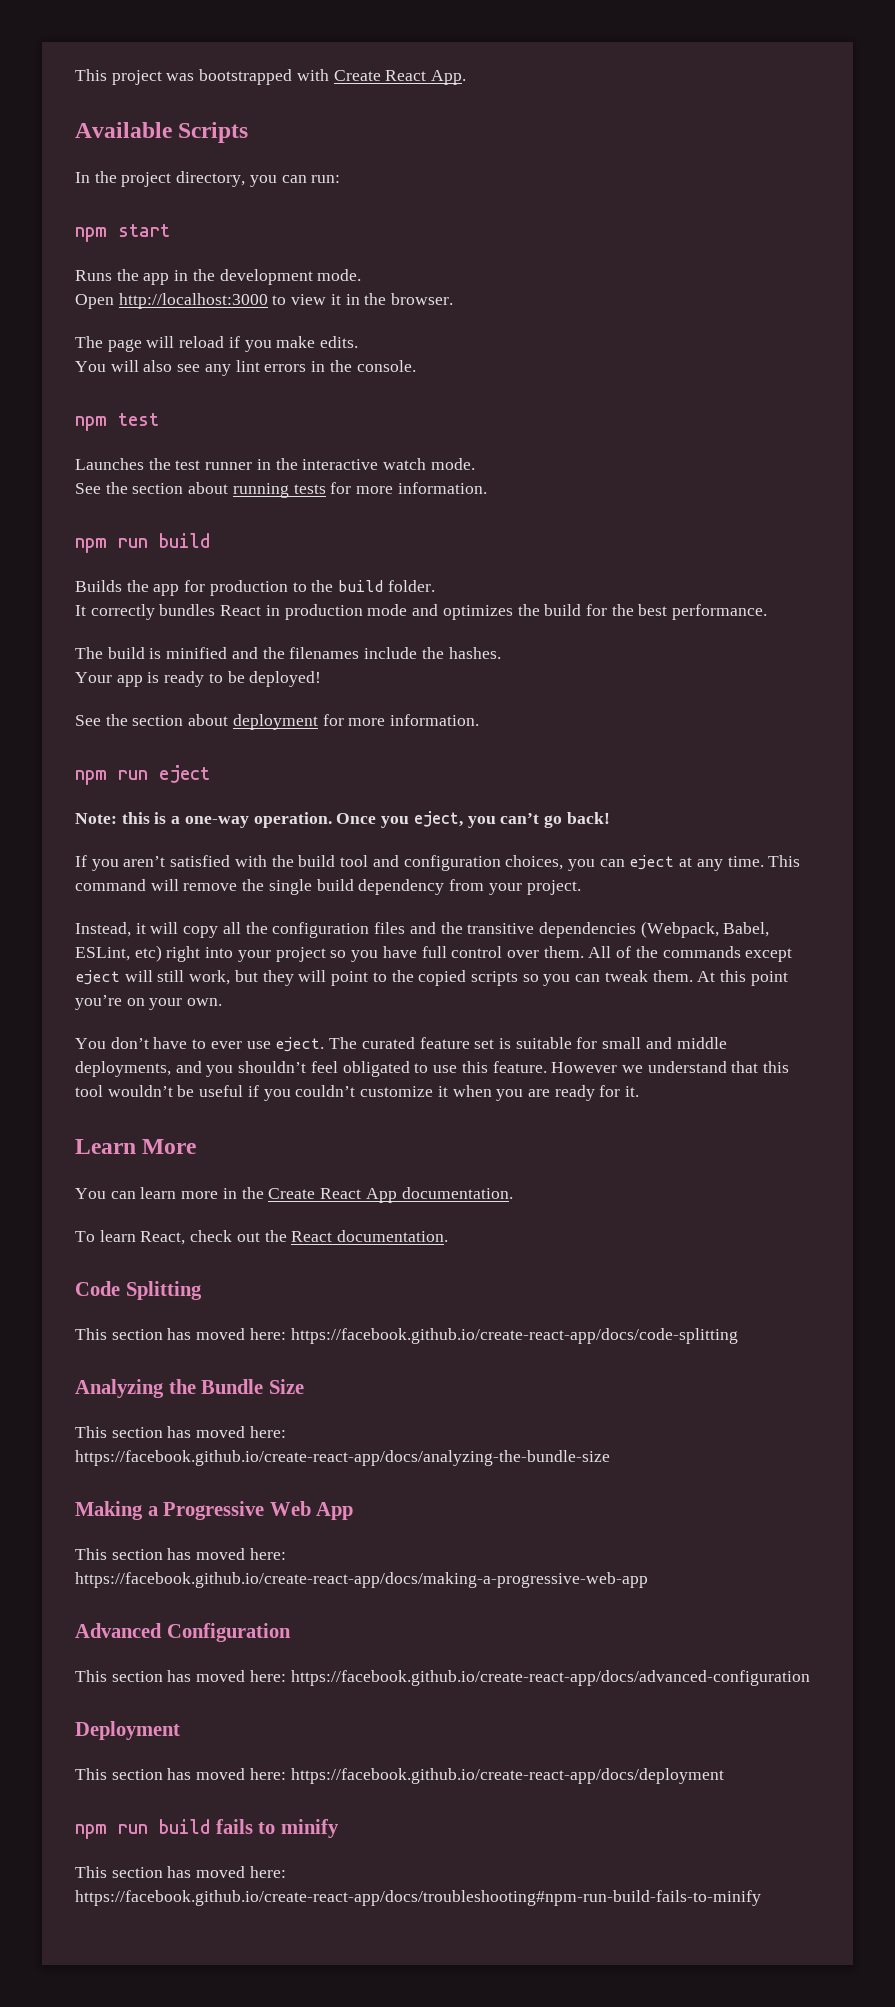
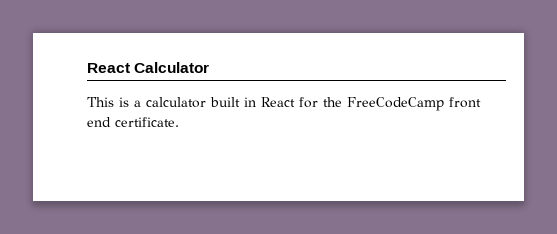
[75,69,467,85] [75,122,249,143] [75,171,341,187] [75,224,170,242] [75,269,362,285] [75,293,454,309] [75,336,359,352] [75,360,416,376] [75,413,159,431] [75,458,475,470] [75,482,487,498] [75,533,210,553] [75,580,435,596] [75,604,768,620] [75,647,501,659] [75,671,322,687] [75,714,480,730] [75,765,210,785] [75,811,610,828] [75,855,801,871] [75,879,581,895] [75,921,770,938] [75,945,793,962] [75,970,788,986] [75,995,223,1010] [75,1037,727,1052] [75,1061,790,1077] [75,1085,640,1101] [75,1139,197,1154] [75,1187,513,1203] [75,1230,449,1245] [75,1281,202,1300] [75,1328,738,1344] [75,1379,304,1398] [75,1426,286,1438] [75,1450,610,1466] [75,1501,354,1520] [75,1548,286,1560] [75,1572,648,1588] [75,1623,291,1642] [75,1670,810,1686] [75,1721,180,1740] [75,1768,724,1784] [75,1819,339,1839] [75,1866,286,1878] [75,1890,761,1906] This project was bootstrapped with Create React App. // Available Scripts // In the project directory, you can run: // npm start // Runs the app in the development mode. // Open http://localhost:3000 to view it in the browser. // The page will reload if you make edits. // You will also see any lint errors in the console. // npm test // Launches the test runner in the interactive watch mode. // See the section about running tests for more information. // npm run build // Builds the app for production to the build folder. // It correctly bundles React in production mode and optimizes the build for the best performance. // The build is minified and the filenames include the hashes. // Your app is ready to be deployed! // See the section about deployment for more information. // npm run eject // Note: this is a one-way operation. Once you eject, you can’t go back! // If you aren’t satisfied with the build tool and configuration choices, you can eject at any time. This command will remove the single build dependency from your project. // Instead, it will copy all the configuration files and the transitive dependencies (Webpack, Babel, ESLint, etc) right into your project so you have full control over them. All of the commands except eject will still work, but they will point to the copied scripts so you can tweak them. At this point you’re on your own. // You don’t have to ever use eject. The curated feature set is suitable for small and middle deployments, and you shouldn’t feel obligated to use this feature. However we understand that this tool wouldn’t be useful if you couldn’t customize it when you are ready for it. // Learn More // You can learn more in the Create React App documentation. // To learn React, check out the React documentation. // Code Splitting // This section has moved here: https://facebook.github.io/create-react-app/docs/code-splitting // Analyzing the Bundle Size // This section has moved here: https://facebook.github.io/create-react-app/docs/analyzing-the-bundle-size // Making a Progressive Web App // This section has moved here: https://facebook.github.io/create-react-app/docs/making-a-progressive-web-app // Advanced Configuration // This section has moved here: https://facebook.github.io/create-react-app/docs/advanced-configuration // Deployment // This section has moved here: https://facebook.github.io/create-react-app/docs/deployment // npm run build fails to minify // This section has moved here: https://facebook.github.io/create-react-app/docs/troubleshooting#npm-run-build-fails-to-minify -> [87,62,210,73] [87,97,481,111] [87,117,179,127] React Calculator // This is a calculator built in React for the FreeCodeCamp front end certificate.

